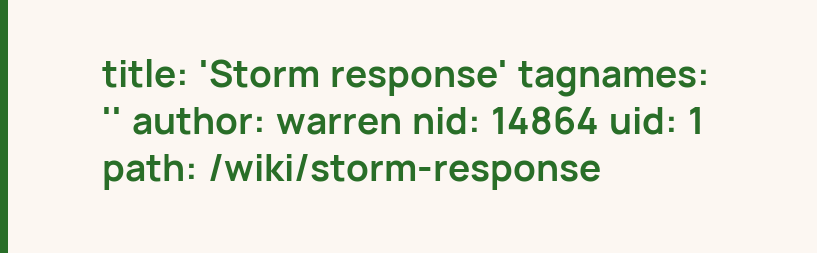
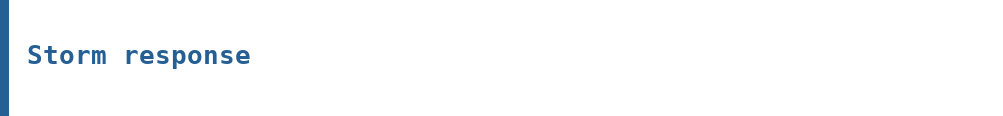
[102,59,710,97] [102,106,704,135] [102,154,601,190] title: 'Storm response' tagnames: '' author: warren nid: 14864 uid: 1 path: /wiki/storm-response -> [27,45,251,69] Storm response

